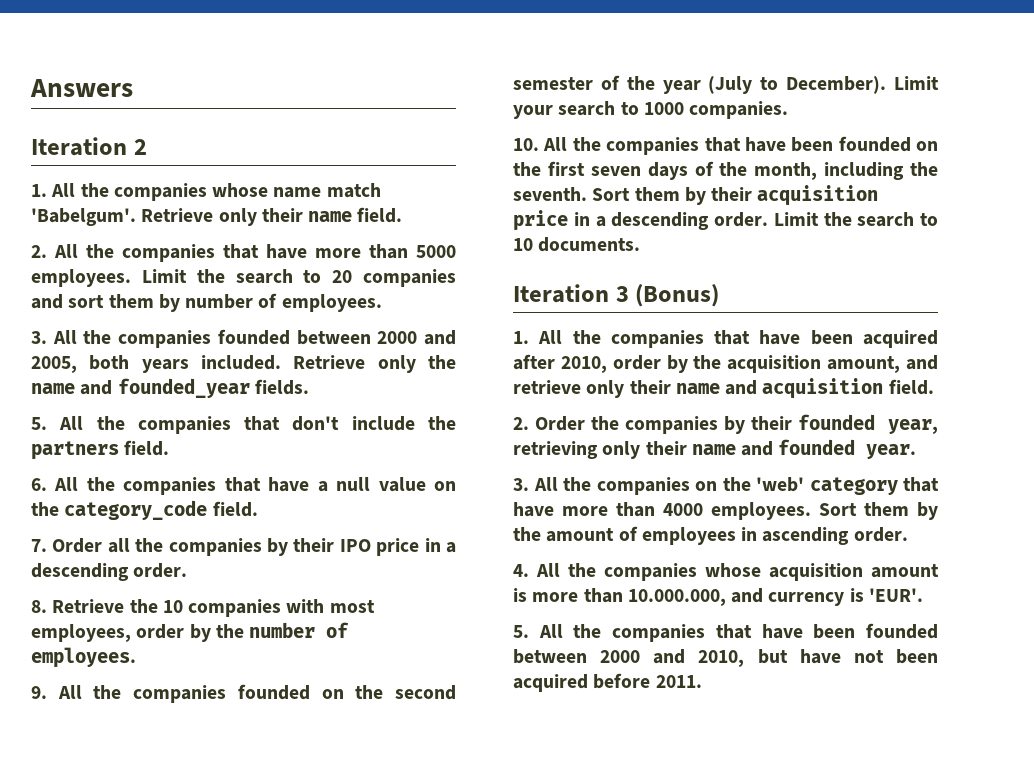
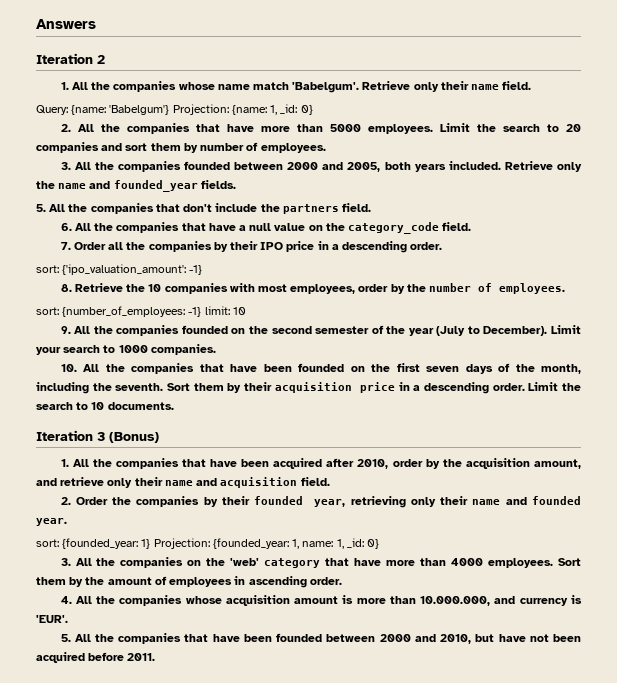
(403, 215) none -> [36,104,313,115] // Query: {name: 'Babelgum'} Projection: {name: 1, _id: 0}
(188, 570) none -> [36,264,203,275] // sort: {'ipo_valuation_amount': -1}
(136, 657) none -> [36,306,246,317] // sort: {number_of_employees: -1} limit: 10
(917, 451) none -> [36,538,380,549] // sort: {founded_year: 1} Projection: {founded_year: 1, name: 1, _id: 0}

